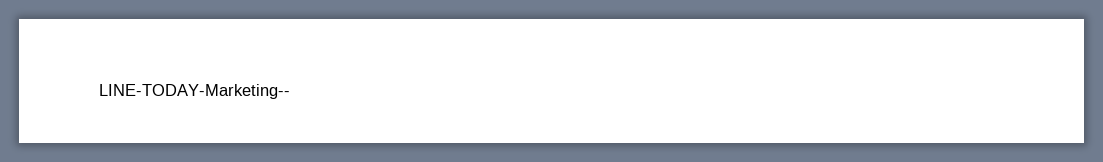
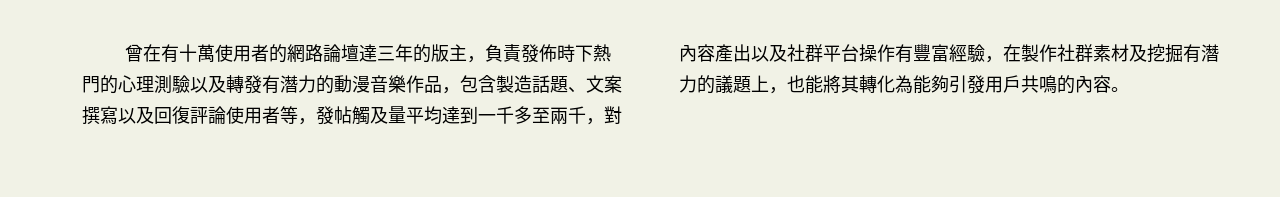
[99,84,290,99] LINE-TODAY-Marketing-- -> [125,44,612,63] [82,75,622,94] [82,106,622,125] [679,44,1219,63] [679,75,1129,94] 曾在有十萬使用者的網路論壇達三年的版主，負責發佈時下熱門的心理測驗以及轉發有潛力的動漫音樂作品，包含製造話題、文案撰寫以及回復評論使用者等，發帖觸及量平均達到一千多至兩千，對內容產出以及社群平台操作有豐富經驗，在製作社群素材及挖掘有潛力的議題上，也能將其轉化為能夠引發用戶共鳴的內容。

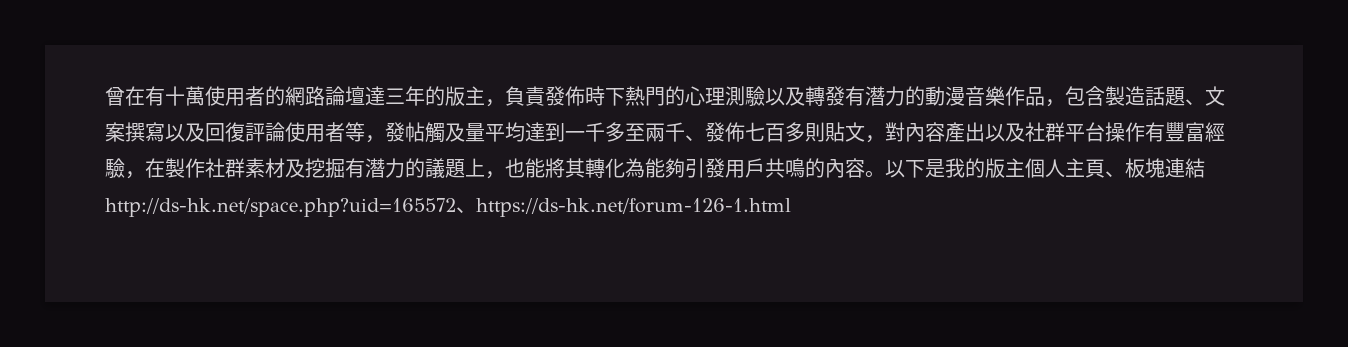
(586, 115) none -> [685,122,865,142] 、發佈七百多則貼文
(1129, 89) none -> [885,158,1205,178] [105,198,791,217] 以下是我的版主個人主頁、板塊連結http://ds-hk.net/space.php?uid=165572、https://ds-hk.net/forum-126-1.html

